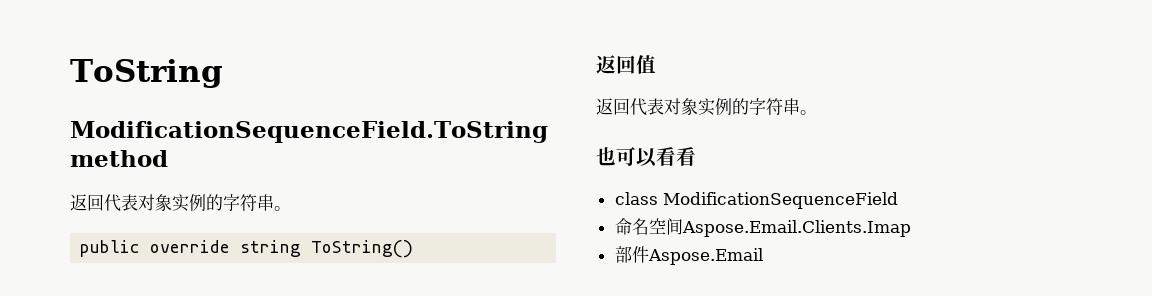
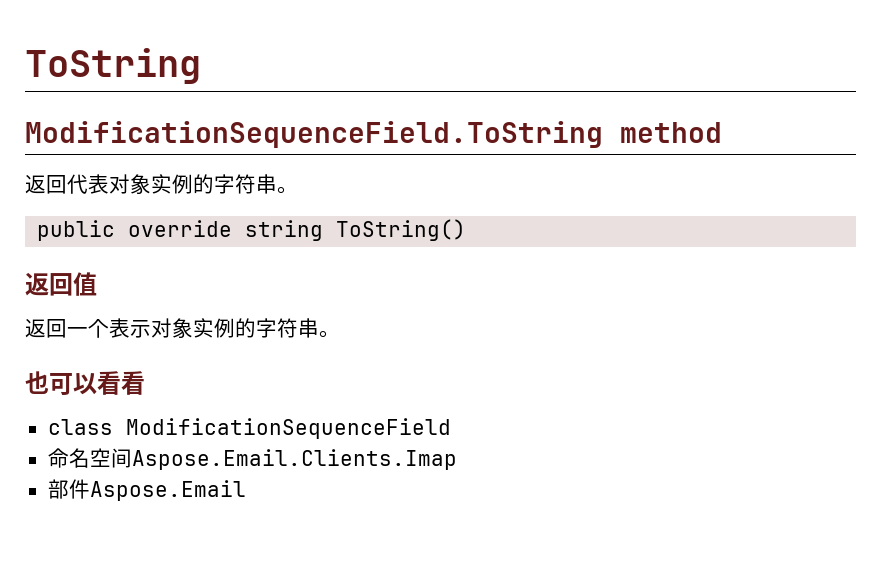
[630,98,664,116] 代表 -> [67,318,151,338] 一个表示

